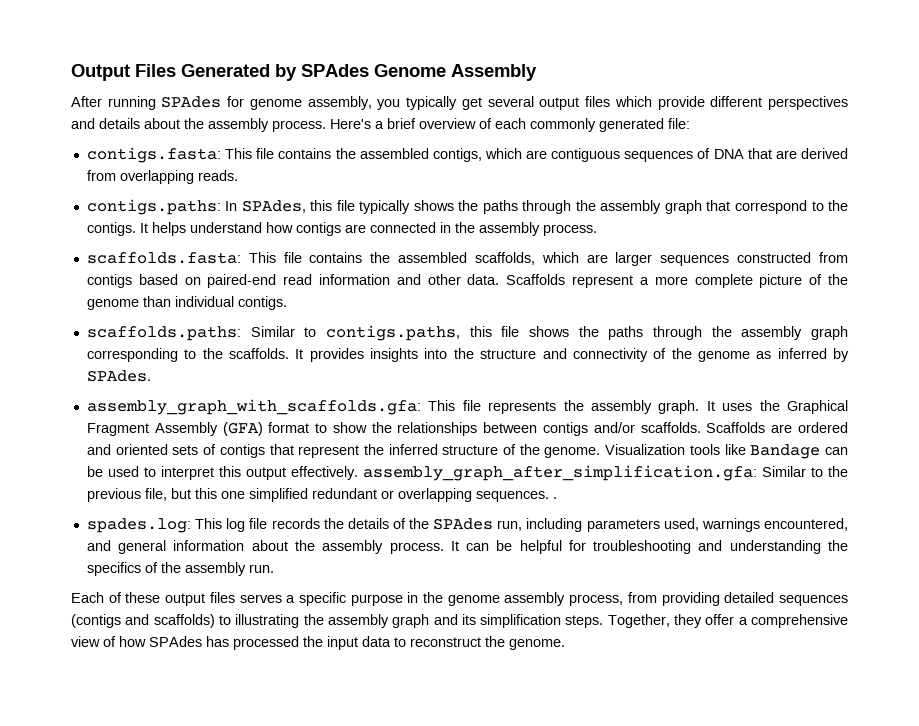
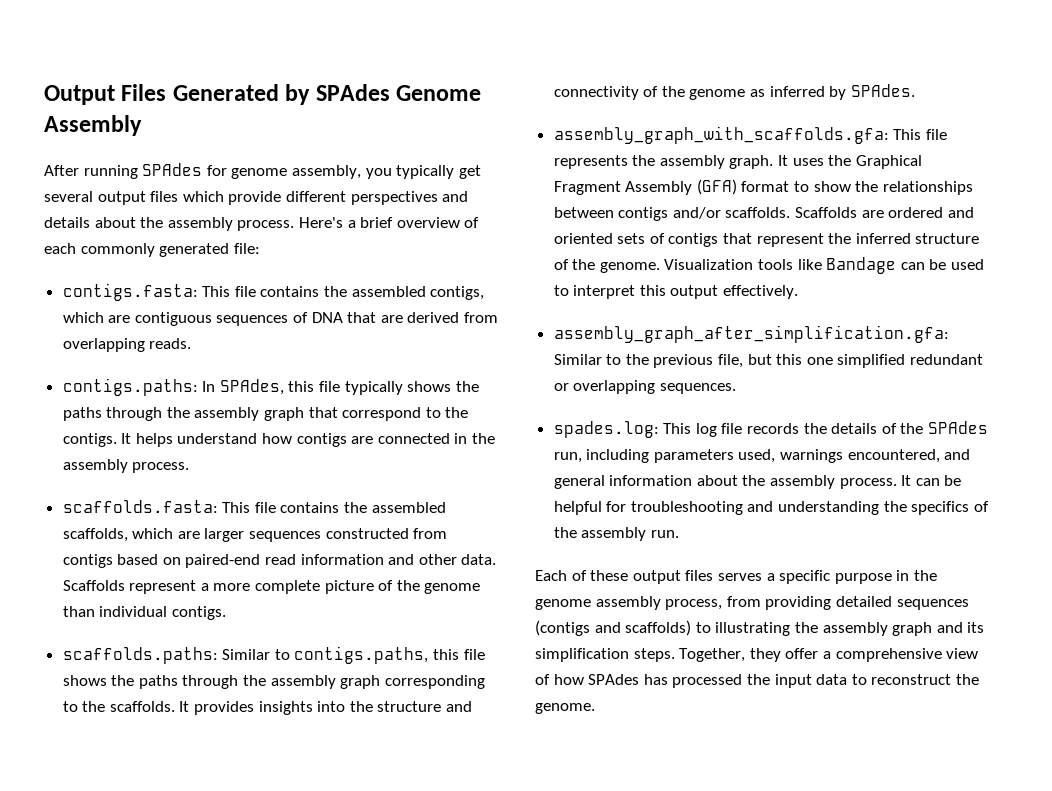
(358, 473) none -> (799, 292) //
[552,497,557,499] . -> (736, 388) none

